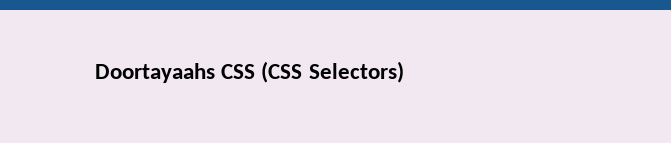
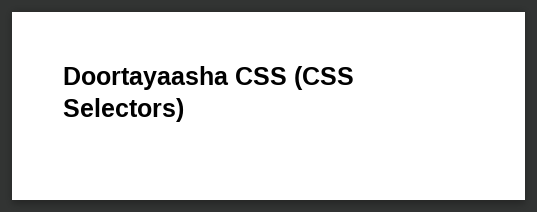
[95,63,215,83] Doortayaahs -> [63,66,229,90] Doortayaasha

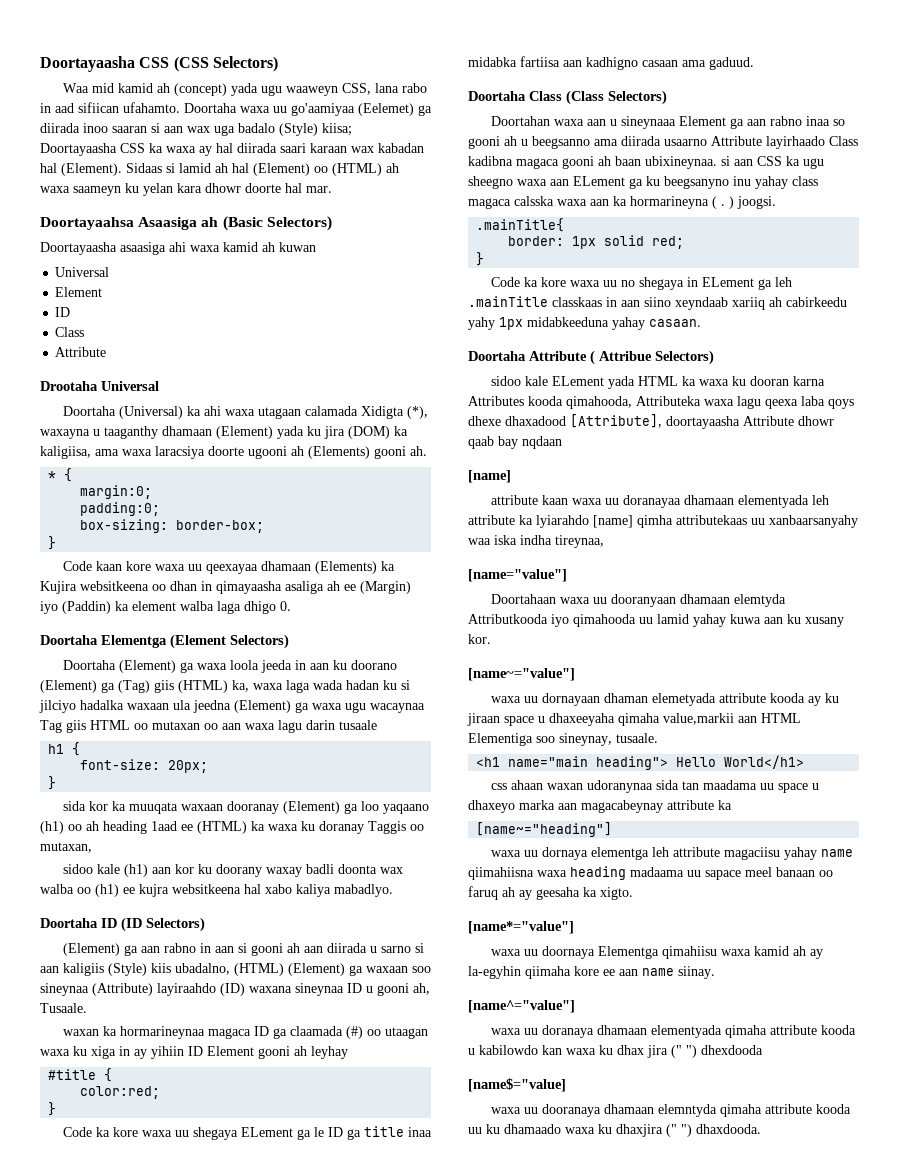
(184, 110) none -> [62,83,427,96] [40,102,432,116] [40,123,352,136] [40,143,424,156] [40,163,399,176] [40,183,332,196] [40,216,332,231] [40,242,316,255] [55,267,110,277] [55,287,103,297] [55,307,71,317] [55,327,85,337] [55,347,107,357] [40,381,159,391] [62,406,428,419] [40,426,408,439] [40,446,427,459] [48,468,73,482] [80,485,153,499] [80,502,161,516] [80,519,265,533] [48,536,57,550] [62,561,395,574] [40,581,411,594] [40,601,291,614] [40,634,289,649] [62,660,397,673] [40,680,410,693] [39,700,425,713] [40,720,377,733] [48,742,81,756] [80,759,209,773] [48,776,57,790] [62,801,429,814] [40,821,424,834] [40,842,92,853] [62,864,403,877] [40,884,393,897] [40,917,205,932] [62,943,424,956] [40,963,431,976] [40,983,430,996] [40,1003,87,1013] [62,1026,428,1039] [40,1046,348,1059] [48,1068,113,1082] [80,1086,161,1099] [48,1102,57,1116] [62,1126,432,1140] [468,56,754,70] [468,90,667,105] [490,116,845,129] [468,136,858,149] [468,156,824,169] [468,176,818,189] [468,196,776,209] [476,218,565,232] [508,235,685,249] [476,252,485,266] [490,277,792,290] [468,296,847,310] [468,317,701,330] [468,350,714,365] [490,376,825,389] [468,396,854,409] [468,414,834,429] [468,436,562,449] [468,470,511,483] [490,495,829,508] [468,515,858,528] [468,535,604,548] [468,569,567,582] [490,594,786,607] [468,614,844,627] [468,634,491,644] [468,668,575,681] [490,693,839,706] [467,713,801,726] [468,733,658,746] [476,755,805,770] [490,780,819,793] [468,800,732,813] [476,822,613,837] [490,847,853,860] [468,866,833,880] [468,886,633,900] [468,921,574,934] [490,946,823,959] [468,966,715,979] [468,1000,575,1013] [490,1025,856,1038] [468,1045,763,1058] [468,1078,566,1092] [490,1104,851,1117] [468,1124,761,1137] // Waa mid kamid ah (concept) yada ugu waaweyn CSS, lana rabo in aad sifiican ufahamto. Doortaha waxa uu go'aamiyaa (Eelemet) ga diirada inoo saaran si aan wax uga badalo (Style) kiisa; Doortayaasha CSS ka waxa ay hal diirada saari karaan wax kabadan hal (Element). Sidaas si lamid ah hal (Element) oo (HTML) ah waxa saameyn ku yelan kara dhowr doorte hal mar. // Doortayaahsa Asaasiga ah (Basic Selectors) // Doortayaasha asaasiga ahi waxa kamid ah kuwan // Universal // Element // ID // Class // Attribute // Drootaha Universal // Doortaha (Universal) ka ahi waxa utagaan calamada Xidigta (*), waxayna u taaganthy dhamaan (Element) yada ku jira (DOM) ka kaligiisa, ama waxa laracsiya doorte ugooni ah (Elements) gooni ah. // * { // margin:0; // padding:0; // box-sizing: border-box; // } // Code kaan kore waxa uu qeexayaa dhamaan (Elements) ka Kujira websitkeena oo dhan in qimayaasha asaliga ah ee (Margin) iyo (Paddin) ka element walba laga dhigo 0. // Doortaha Elementga (Element Selectors) // Doortaha (Element) ga waxa loola jeeda in aan ku doorano (Element) ga (Tag) giis (HTML) ka, waxa laga wada hadan ku si jilciyo hadalka waxaan ula jeedna (Element) ga waxa ugu wacaynaa Tag giis HTML oo mutaxan oo aan waxa lagu darin tusaale // h1 { // font-size: 20px; // } // sida kor ka muuqata waxaan dooranay (Element) ga loo yaqaano (h1) oo ah heading 1aad ee (HTML) ka waxa ku doranay Taggis oo mutaxan, // sidoo kale (h1) aan kor ku doorany waxay badli doonta wax walba oo (h1) ee kujra websitkeena hal xabo kaliya mabadlyo. // Doortaha ID (ID Selectors) // (Element) ga aan rabno in aan si gooni ah aan diirada u sarno si aan kaligiis (Style) kiis ubadalno, (HTML) (Element) ga waxaan soo sineynaa (Attribute) layiraahdo (ID) waxana sineynaa ID u gooni ah, Tusaale. // waxan ka hormarineynaa magaca ID ga claamada (#) oo utaagan waxa ku xiga in ay yihiin ID Element gooni ah leyhay // #title { // color:red; // } // Code ka kore waxa uu shegaya ELement ga le ID ga title inaa midabka fartiisa aan kadhigno casaan ama gaduud. // Doortaha Class (Class Selectors) // Doortahan waxa aan u sineynaaa Element ga aan rabno inaa so gooni ah u beegsanno ama diirada usaarno Attribute layirhaado Class kadibna magaca gooni ah baan ubixineynaa. si aan CSS ka ugu sheegno waxa aan ELement ga ku beegsanyno inu yahay class magaca calsska waxa aan ka hormarineyna ( . ) joogsi. // .mainTitle{ // border: 1px solid red; // } // Code ka kore waxa uu no shegaya in ELement ga leh .mainTitle classkaas in aan siino xeyndaab xariiq ah cabirkeedu yahy 1px midabkeeduna yahay casaan. // Doortaha Attribute ( Attribue Selectors) // sidoo kale ELement yada HTML ka waxa ku dooran karna Attributes kooda qimahooda, Attributeka waxa lagu qeexa laba qoys dhexe dhaxadood [Attribute], doortayaasha Attribute dhowr qaab bay nqdaan // [name] // attribute kaan waxa uu doranayaa dhamaan elementyada leh attribute ka lyiarahdo [name] qimha attributekaas uu xanbaarsanyahy waa iska indha tireynaa, // [name="value"] // Doortahaan waxa uu dooranyaan dhamaan elemtyda Attributkooda iyo qimahooda uu lamid yahay kuwa aan ku xusany kor. // [name~="value"] // waxa uu dornayaan dhaman elemetyada attribute kooda ay ku jiraan space u dhaxeeyaha qimaha value,markii aan HTML Elementiga soo sineynay, tusaale. // <h1 name="main heading"> Hello World</h1> // css ahaan waxan udoranynaa sida tan maadama uu space u dhaxeyo marka aan magacabeynay attribute ka // [name~="heading"] // waxa uu dornaya elementga leh attribute magaciisu yahay name qiimahiisna waxa heading madaama uu sapace meel banaan oo faruq ah ay geesaha ka xigto. // [name*="value"] // waxa uu doornaya Elementga qimahiisu waxa kamid ah ay la-egyhin qiimaha kore ee aan name siinay. // [name^="value"] // waxa uu doranaya dhamaan elementyada qimaha attribute kooda u kabilowdo kan waxa ku dhax jira (" ") dhexdooda // [name$="value] // waxa uu dooranaya dhamaan elemntyda qimaha attribute kooda uu ku dhamaado waxa ku dhaxjira (" ") dhaxdooda.

